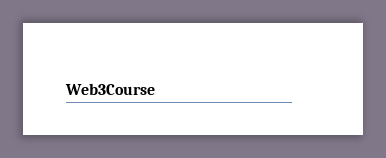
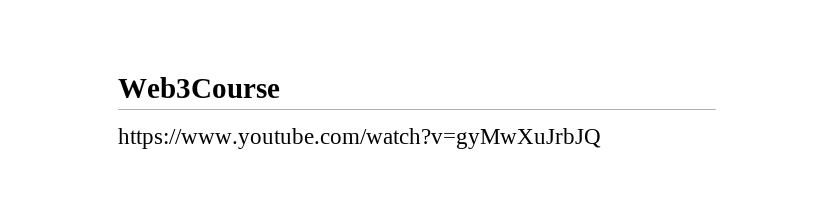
(155, 89) none -> [118,128,601,149] // https://www.youtube.com/watch?v=gyMwXuJrbJQ

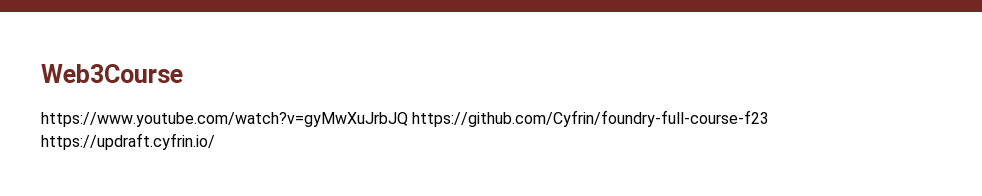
(601, 138) none -> [412,110,770,127] [41,133,215,150] https://github.com/Cyfrin/foundry-full-course-f23 https://updraft.cyfrin.io/

